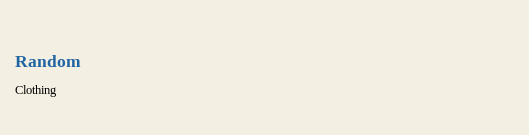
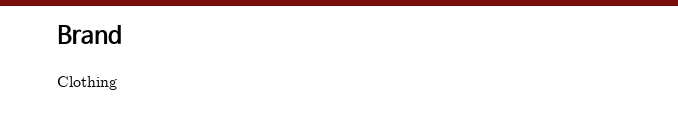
[15,55,81,67] Random -> [57,25,122,44] Brand

